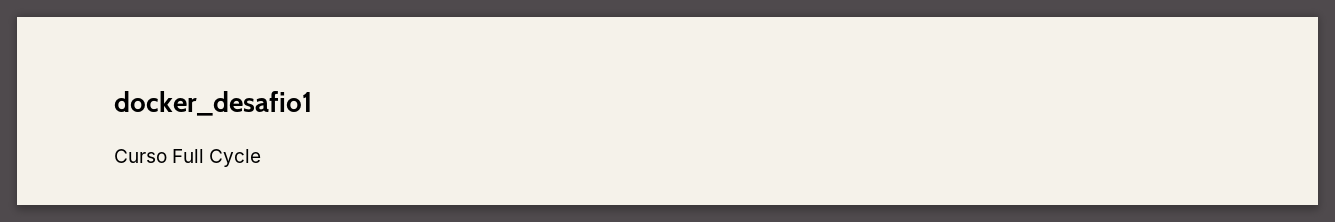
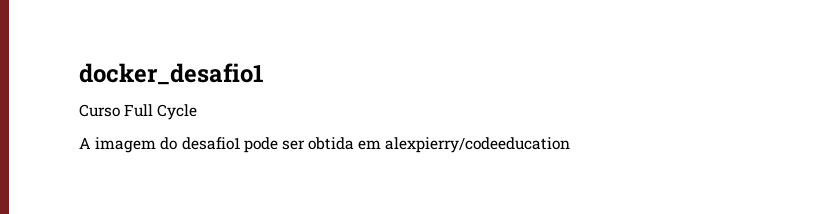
(262, 158) none -> [79,137,571,153] // A imagem do desafio1 pode ser obtida em alexpierry/codeeducation

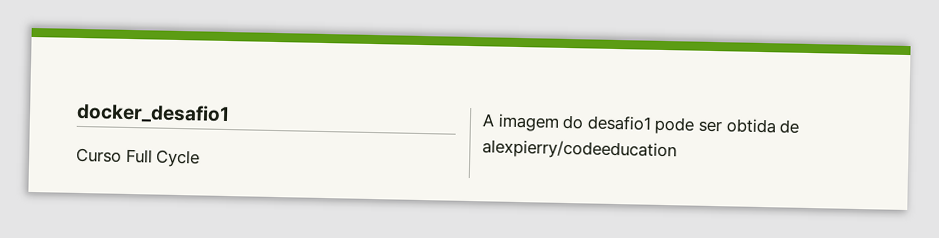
[358,140,382,150] em -> [779,119,801,134] de

